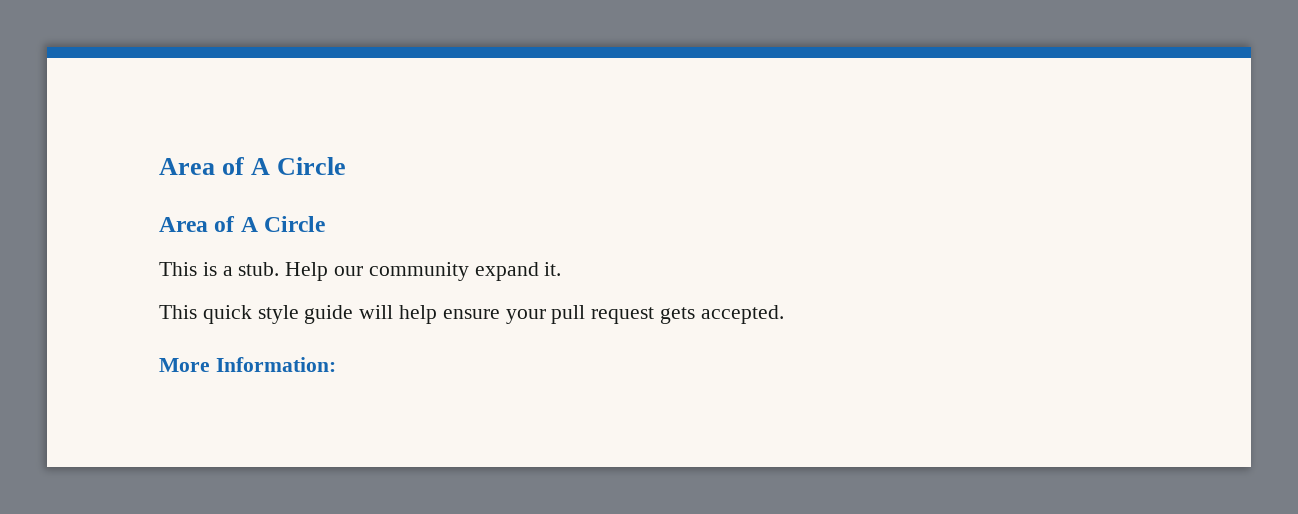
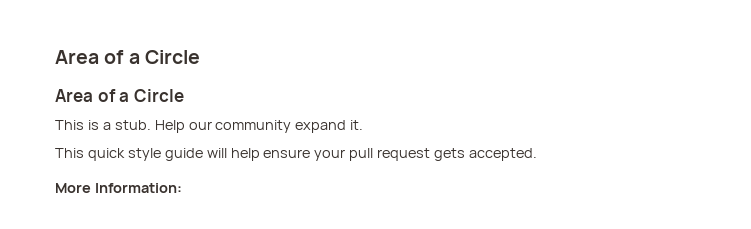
[159,157,271,175] Area of A -> [55,50,140,64] Area of a
[240,217,258,232] A -> [119,92,130,102] a

